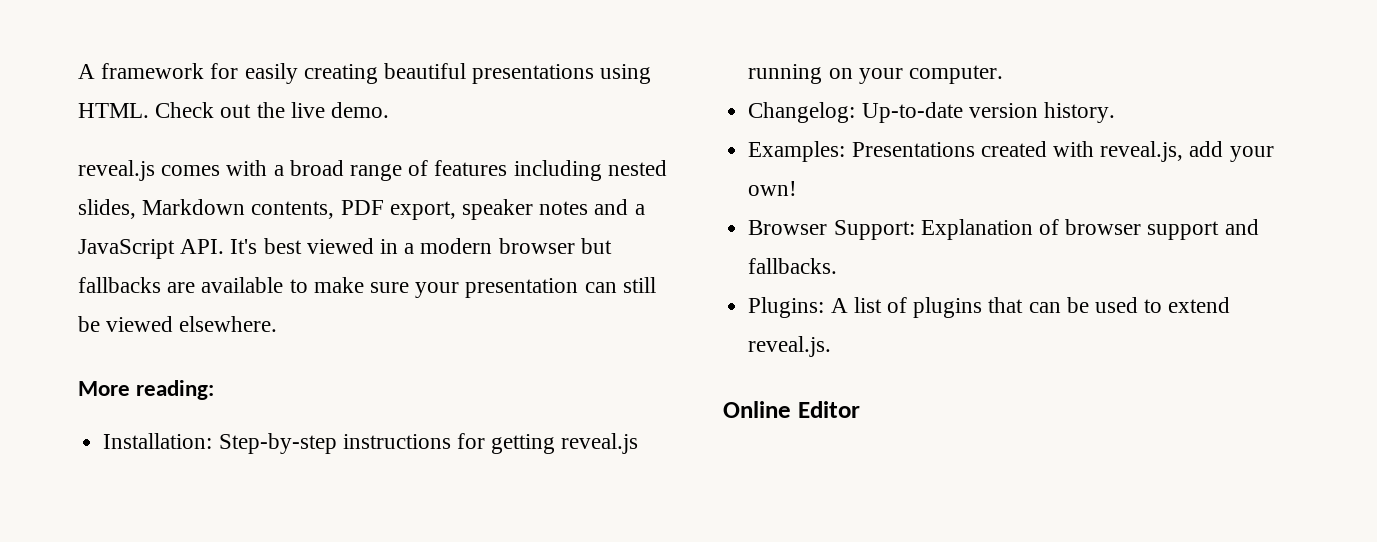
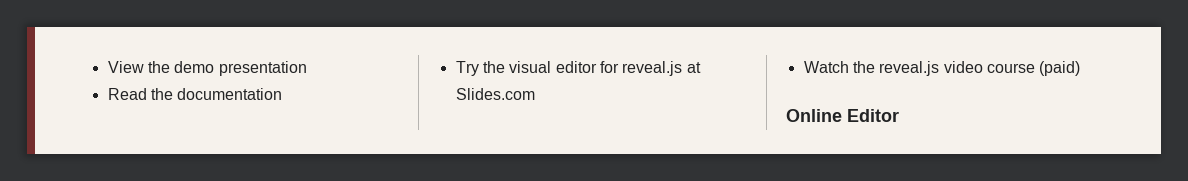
[78,63,652,84] [78,102,390,118] [78,160,667,181] [78,199,645,220] [78,238,612,259] [78,277,656,298] [78,316,278,332] [78,380,215,400] [103,433,639,454] [748,64,1003,84] [748,102,1115,123] [748,141,1274,162] [748,181,798,196] [748,219,1259,240] [748,258,838,274] [748,297,1231,318] [748,336,832,357] A framework for easily creating beautiful presentations using HTML. Check out the live demo. // reveal.js comes with a broad range of features including nested slides, Markdown contents, PDF export, speaker notes and a JavaScript API. It's best viewed in a modern browser but fallbacks are available to make sure your presentation can still be viewed elsewhere. // More reading: // Installation: Step-by-step instructions for getting reveal.js running on your computer. // Changelog: Up-to-date version history. // Examples: Presentations created with reveal.js, add your own! // Browser Support: Explanation of browser support and fallbacks. // Plugins: A list of plugins that can be used to extend reveal.js. -> [107,61,307,76] [107,88,283,100] [455,61,701,76] [455,88,535,100] [803,61,1081,76] View the demo presentation // Read the documentation // Try the visual editor for reveal.js at Slides.com // Watch the reveal.js video course (paid)

